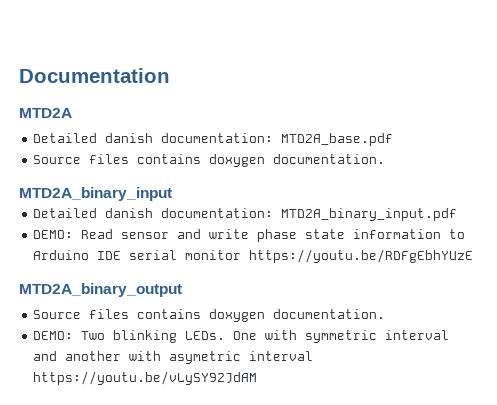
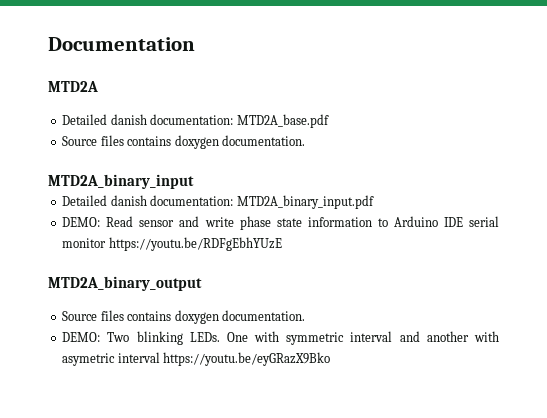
[33,371,258,385] https://youtu.be/vLySY92JdAM -> [163,352,331,366] https://youtu.be/eyGRazX9Bko

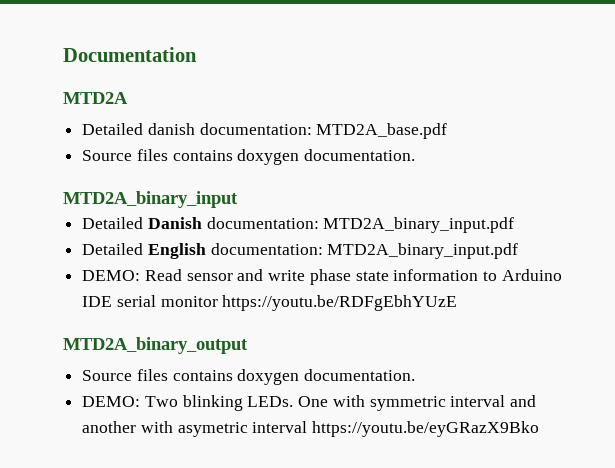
[110,195,147,206] danish -> [147,217,515,233] [82,243,206,259] Danish documentation: MTD2A_binary_input.pdf // Detailed English

